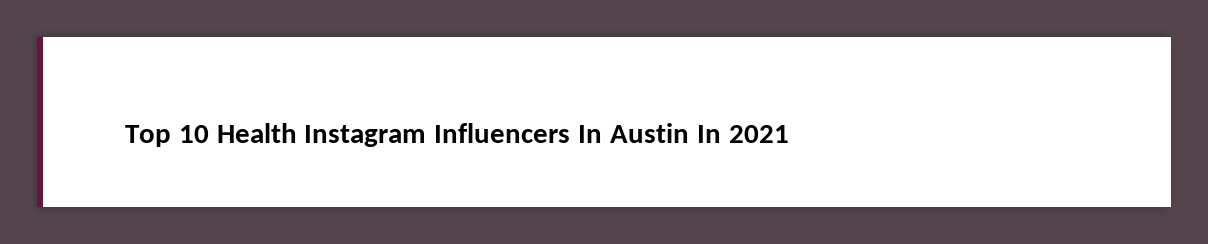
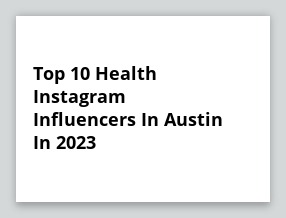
[728,125,789,143] 2021 -> [56,136,96,149] 2023

